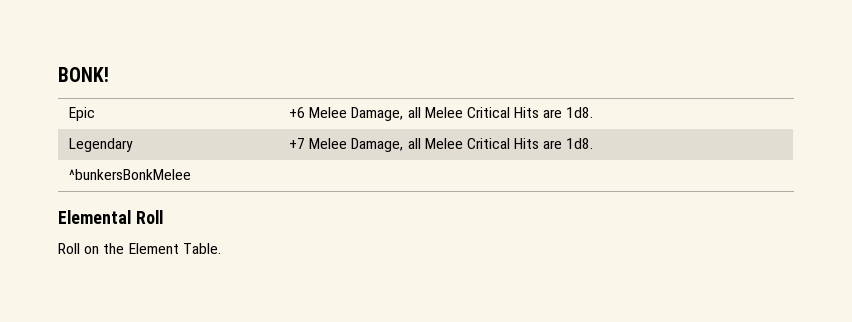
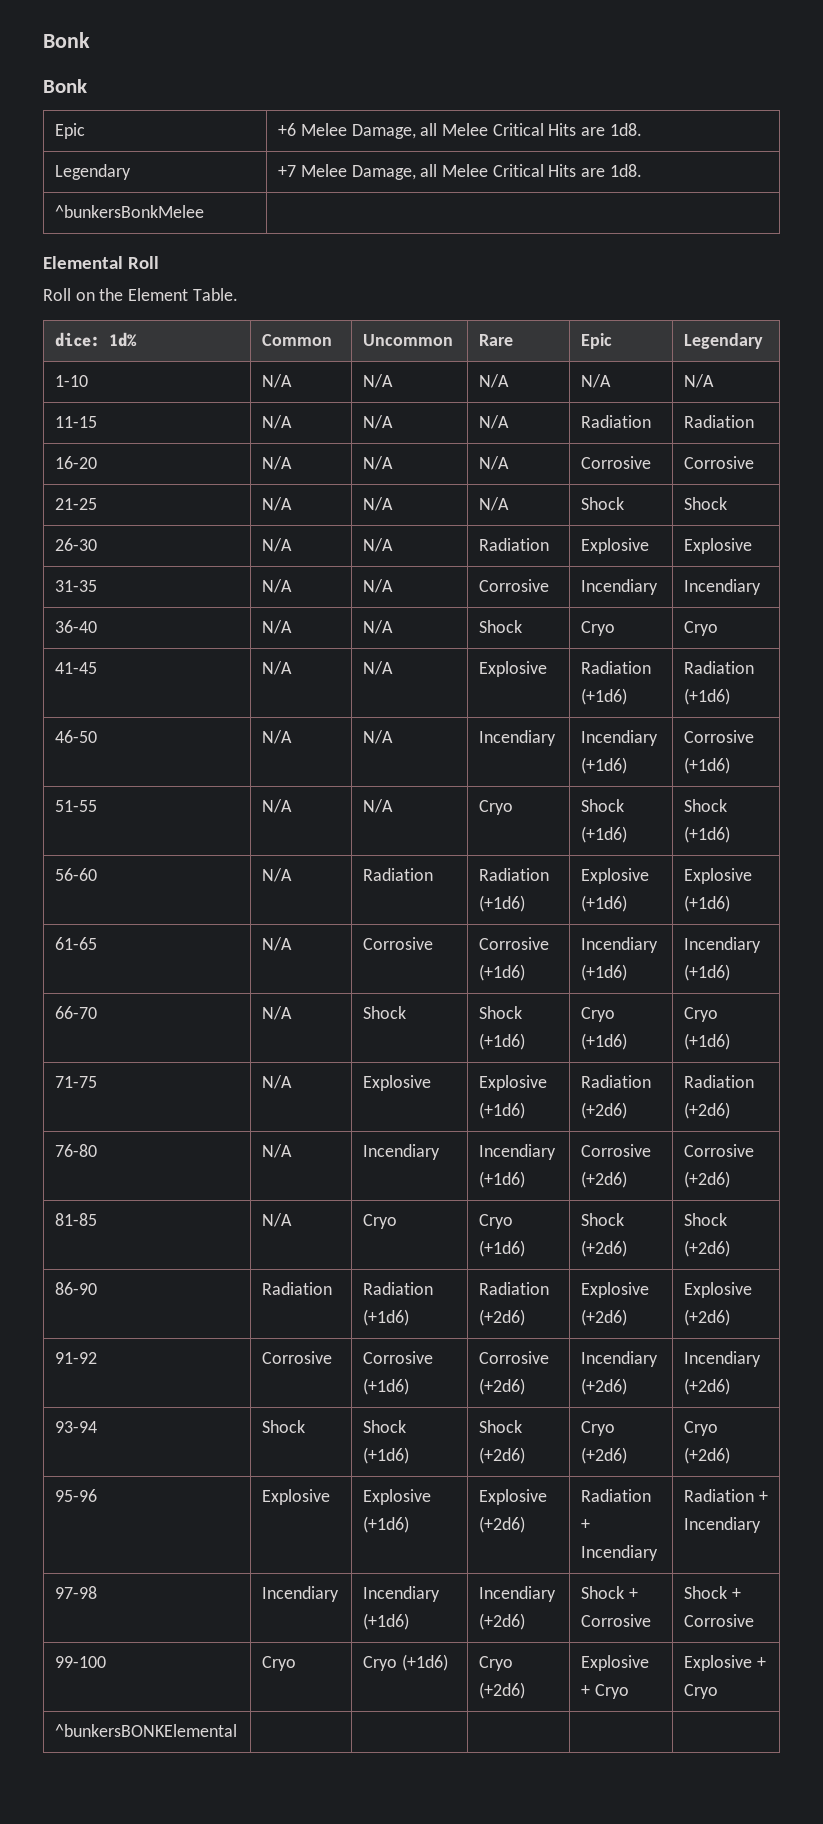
[58,67,109,82] BONK! -> [43,32,90,48] [43,79,87,93] Bonk // Bonk
(221, 248) none -> [55,332,138,347] [262,334,333,346] [363,334,454,346] [479,334,514,346] [581,333,613,349] [684,333,764,349] [55,375,89,387] [262,374,293,388] [363,374,394,388] [479,374,510,388] [581,374,612,388] [684,374,715,388] [55,416,98,428] [262,415,293,429] [363,415,394,429] [479,415,510,429] [581,415,652,428] [684,415,755,428] [55,456,98,469] [262,456,293,470] [363,456,394,470] [479,456,510,470] [581,456,652,469] [684,456,755,469] [55,498,98,510] [262,497,293,511] [363,497,394,511] [479,497,510,511] [581,497,625,510] [684,497,728,510] [55,538,98,551] [262,538,293,552] [363,538,394,552] [479,538,550,551] [581,538,650,554] [684,538,753,554] [55,580,98,592] [262,579,293,593] [363,579,394,593] [479,579,550,592] [581,579,659,595] [684,579,762,595] [55,620,98,633] [262,620,293,634] [363,620,394,634] [479,620,523,633] [581,621,616,636] [684,621,719,636] [55,662,98,674] [262,661,293,675] [363,661,394,675] [479,661,548,677] [581,661,652,674] [581,688,628,705] [684,661,755,674] [684,688,731,705] [55,730,98,743] [262,730,293,744] [363,730,394,744] [479,730,557,746] [581,730,659,746] [581,757,628,774] [684,730,755,743] [684,757,731,774] [55,800,98,812] [262,799,293,813] [363,799,394,813] [479,800,514,815] [581,799,625,812] [581,826,628,843] [684,799,728,812] [684,826,731,843] [55,868,98,881] [262,868,293,882] [363,868,434,881] [479,868,550,881] [479,895,526,912] [581,868,650,884] [581,895,628,912] [684,868,753,884] [684,895,731,912] [55,937,98,950] [262,937,293,951] [363,937,434,950] [479,937,550,950] [479,964,526,981] [581,937,659,953] [581,964,628,981] [684,937,762,953] [684,964,731,981] [55,1006,98,1019] [262,1006,293,1020] [363,1006,407,1019] [479,1006,523,1019] [479,1033,526,1050] [581,1007,616,1022] [581,1033,628,1050] [684,1007,719,1022] [684,1033,731,1050] [55,1076,98,1088] [262,1075,293,1089] [363,1075,432,1091] [479,1075,548,1091] [479,1102,526,1119] [581,1075,652,1088] [581,1102,628,1119] [684,1075,755,1088] [684,1102,731,1119] [55,1144,98,1157] [262,1144,293,1158] [363,1144,441,1160] [479,1144,557,1160] [479,1171,526,1188] [581,1144,652,1157] [581,1171,628,1188] [684,1144,755,1157] [684,1171,731,1188] [55,1213,98,1226] [262,1213,293,1227] [363,1214,398,1229] [479,1214,514,1229] [479,1240,526,1257] [581,1213,625,1226] [581,1240,628,1257] [684,1213,728,1226] [684,1240,731,1257] [55,1282,98,1295] [262,1282,333,1295] [363,1282,434,1295] [363,1309,410,1326] [479,1282,550,1295] [479,1309,526,1326] [581,1282,650,1298] [581,1309,628,1326] [684,1282,753,1298] [684,1309,731,1326] [55,1352,98,1364] [262,1351,333,1364] [363,1351,434,1364] [363,1378,410,1395] [479,1351,550,1364] [479,1378,526,1395] [581,1351,659,1367] [581,1378,628,1395] [684,1351,762,1367] [684,1378,731,1395] [55,1421,98,1433] [262,1420,306,1433] [363,1420,407,1433] [363,1447,410,1464] [479,1420,523,1433] [479,1447,526,1464] [581,1421,616,1436] [581,1447,628,1464] [684,1421,719,1436] [684,1447,731,1464] [55,1489,98,1502] [262,1489,331,1505] [363,1489,432,1505] [363,1516,410,1533] [479,1489,548,1505] [479,1516,526,1533] [581,1489,652,1502] [581,1519,591,1530] [581,1545,659,1561] [684,1489,768,1502] [684,1517,762,1533] [55,1586,98,1599] [262,1586,340,1602] [363,1586,441,1602] [363,1613,410,1630] [479,1586,557,1602] [479,1613,526,1630] [581,1586,638,1599] [581,1614,652,1627] [684,1586,741,1599] [684,1614,755,1627] [55,1656,107,1668] [262,1656,297,1671] [363,1654,448,1671] [479,1656,514,1671] [479,1682,526,1699] [581,1655,650,1671] [581,1684,629,1699] [684,1655,766,1671] [684,1684,719,1699] [55,1724,238,1737] // dice: 1d% | Common | Uncommon | Rare | Epic | Legendary // 1-10 | N/A | N/A | N/A | N/A | N/A // 11-15 | N/A | N/A | N/A | Radiation | Radiation // 16-20 | N/A | N/A | N/A | Corrosive | Corrosive // 21-25 | N/A | N/A | N/A | Shock | Shock // 26-30 | N/A | N/A | Radiation | Explosive | Explosive // 31-35 | N/A | N/A | Corrosive | Incendiary | Incendiary // 36-40 | N/A | N/A | Shock | Cryo | Cryo // 41-45 | N/A | N/A | Explosive | Radiation (+1d6) | Radiation (+1d6) // 46-50 | N/A | N/A | Incendiary | Incendiary (+1d6) | Corrosive (+1d6) // 51-55 | N/A | N/A | Cryo | Shock (+1d6) | Shock (+1d6) // 56-60 | N/A | Radiation | Radiation (+1d6) | Explosive (+1d6) | Explosive (+1d6) // 61-65 | N/A | Corrosive | Corrosive (+1d6) | Incendiary (+1d6) | Incendiary (+1d6) // 66-70 | N/A | Shock | Shock (+1d6) | Cryo (+1d6) | Cryo (+1d6) // 71-75 | N/A | Explosive | Explosive (+1d6) | Radiation (+2d6) | Radiation (+2d6) // 76-80 | N/A | Incendiary | Incendiary (+1d6) | Corrosive (+2d6) | Corrosive (+2d6) // 81-85 | N/A | Cryo | Cryo (+1d6) | Shock (+2d6) | Shock (+2d6) // 86-90 | Radiation | Radiation (+1d6) | Radiation (+2d6) | Explosive (+2d6) | Explosive (+2d6) // 91-92 | Corrosive | Corrosive (+1d6) | Corrosive (+2d6) | Incendiary (+2d6) | Incendiary (+2d6) // 93-94 | Shock | Shock (+1d6) | Shock (+2d6) | Cryo (+2d6) | Cryo (+2d6) // 95-96 | Explosive | Explosive (+1d6) | Explosive (+2d6) | Radiation + Incendiary | Radiation + Incendiary // 97-98 | Incendiary | Incendiary (+1d6) | Incendiary (+2d6) | Shock + Corrosive | Shock + Corrosive // 99-100 | Cryo | Cryo (+1d6) | Cryo (+2d6) | Explosive + Cryo | Explosive + Cryo // ^bunkersBONKElemental | | | | |

